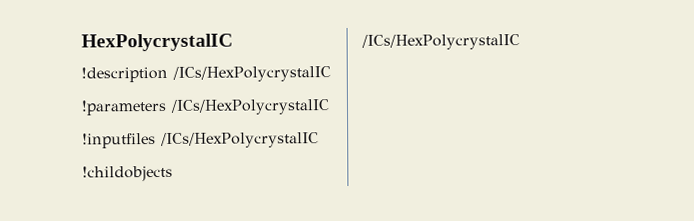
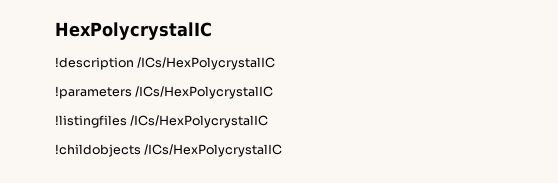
[82,133,156,149] !inputfiles -> [55,115,127,128] !listingfiles

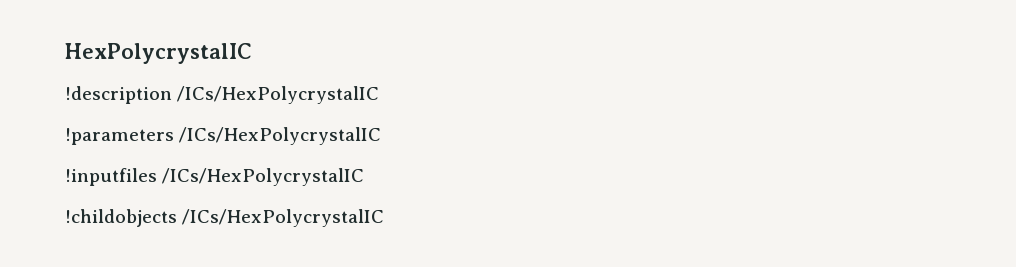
[55,115,127,128] !listingfiles -> [65,168,157,186] !inputfiles

